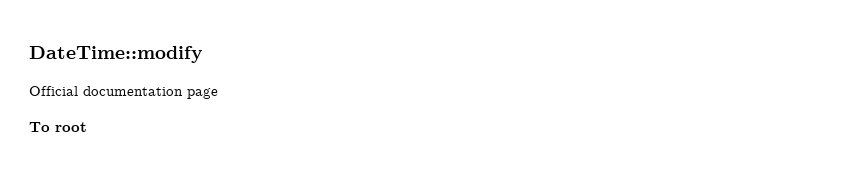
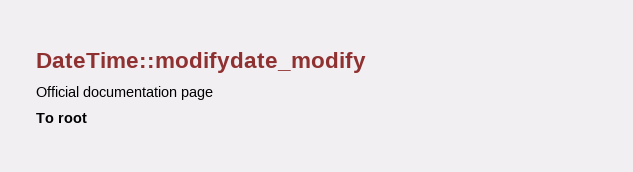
[29,46,203,63] DateTime::modify -> [36,52,366,73] DateTime::modifydate_modify

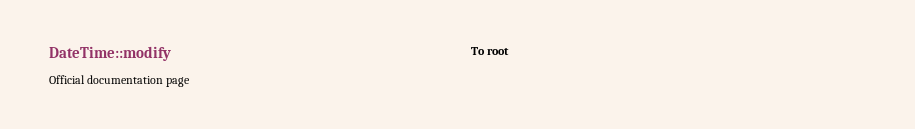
[36,52,366,73] DateTime::modifydate_modify -> [49,46,171,61] DateTime::modify

